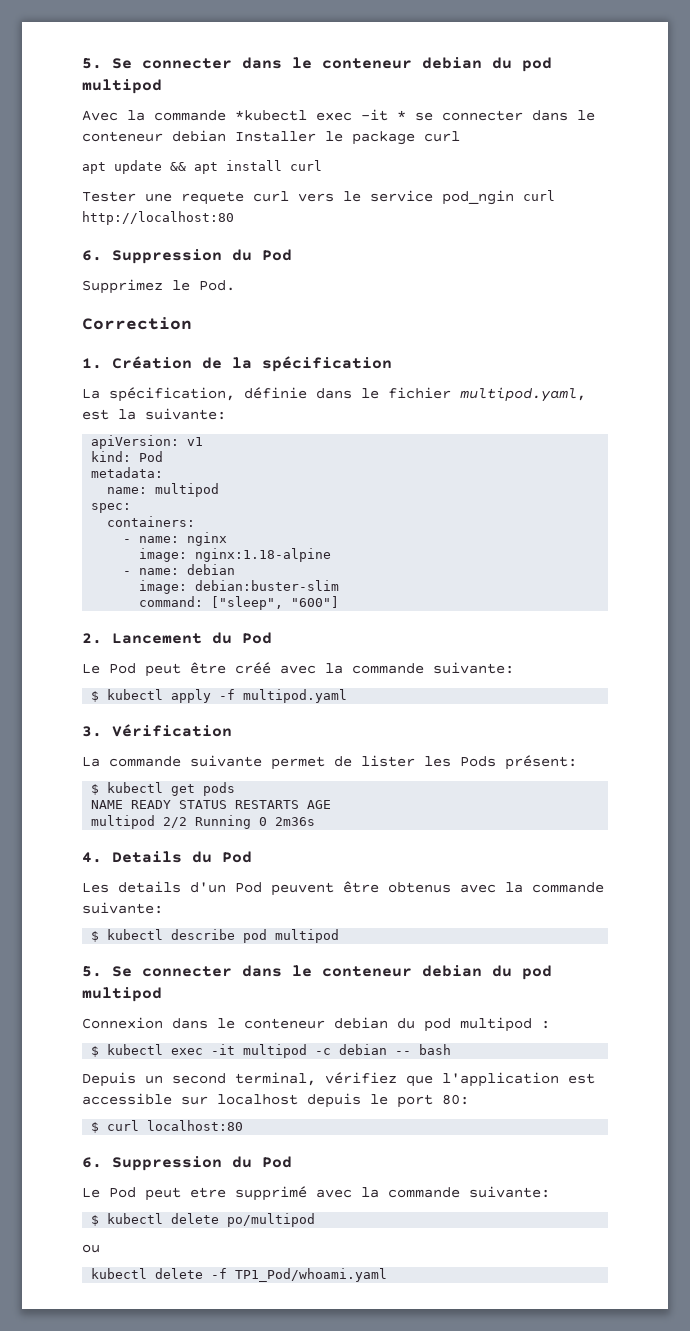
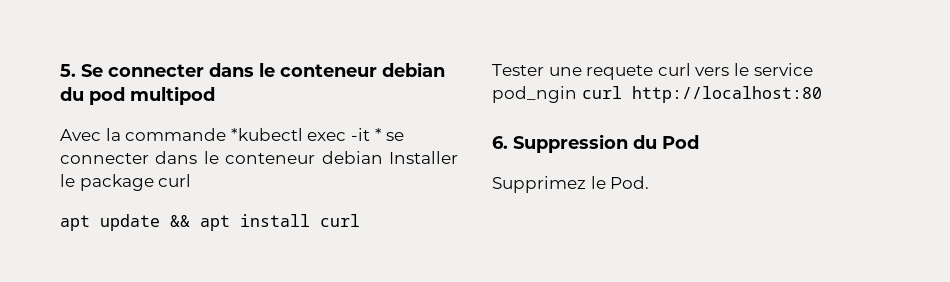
[82,317,192,330] [82,356,392,372] [82,387,586,402] [82,408,226,420] [91,435,204,449] [91,451,164,462] [91,467,164,478] [107,483,220,497] [91,503,132,513] [107,516,196,527] [123,532,228,546] [139,548,332,562] [123,564,236,575] [139,580,340,594] [139,596,340,610] [82,632,272,644] [82,662,514,677] [91,689,348,703] [82,724,232,737] [82,755,577,770] [91,782,236,796] [91,800,332,809] [91,815,316,829] [82,851,252,863] [82,881,604,896] [82,902,163,914] [91,929,340,943] [82,965,552,980] [82,987,162,1002] [82,1017,550,1032] [91,1044,452,1058] [82,1072,595,1087] [82,1093,469,1108] [91,1120,244,1133] [82,1156,292,1171] [82,1186,550,1201] [91,1213,316,1227] [82,1244,100,1253] [91,1268,388,1282] // Correction // 1. Création de la spécification // La spécification, définie dans le fichier multipod.yaml, est la suivante: // apiVersion: v1 // kind: Pod // metadata: // name: multipod // spec: // containers: // - name: nginx // image: nginx:1.18-alpine // - name: debian // image: debian:buster-slim // command: ["sleep", "600"] // 2. Lancement du Pod // Le Pod peut être créé avec la commande suivante: // $ kubectl apply -f multipod.yaml // 3. Vérification // La commande suivante permet de lister les Pods présent: // $ kubectl get pods // NAME READY STATUS RESTARTS AGE // multipod 2/2 Running 0 2m36s // 4. Details du Pod // Les details d'un Pod peuvent être obtenus avec la commande suivante: // $ kubectl describe pod multipod // 5. Se connecter dans le conteneur debian du pod multipod // Connexion dans le conteneur debian du pod multipod : // $ kubectl exec -it multipod -c debian -- bash // Depuis un second terminal, vérifiez que l'application est accessible sur localhost depuis le port 80: // $ curl localhost:80 // 6. Suppression du Pod // Le Pod peut etre supprimé avec la commande suivante: // $ kubectl delete po/multipod // ou // kubectl delete -f TP1_Pod/whoami.yaml -> (650, 182) none

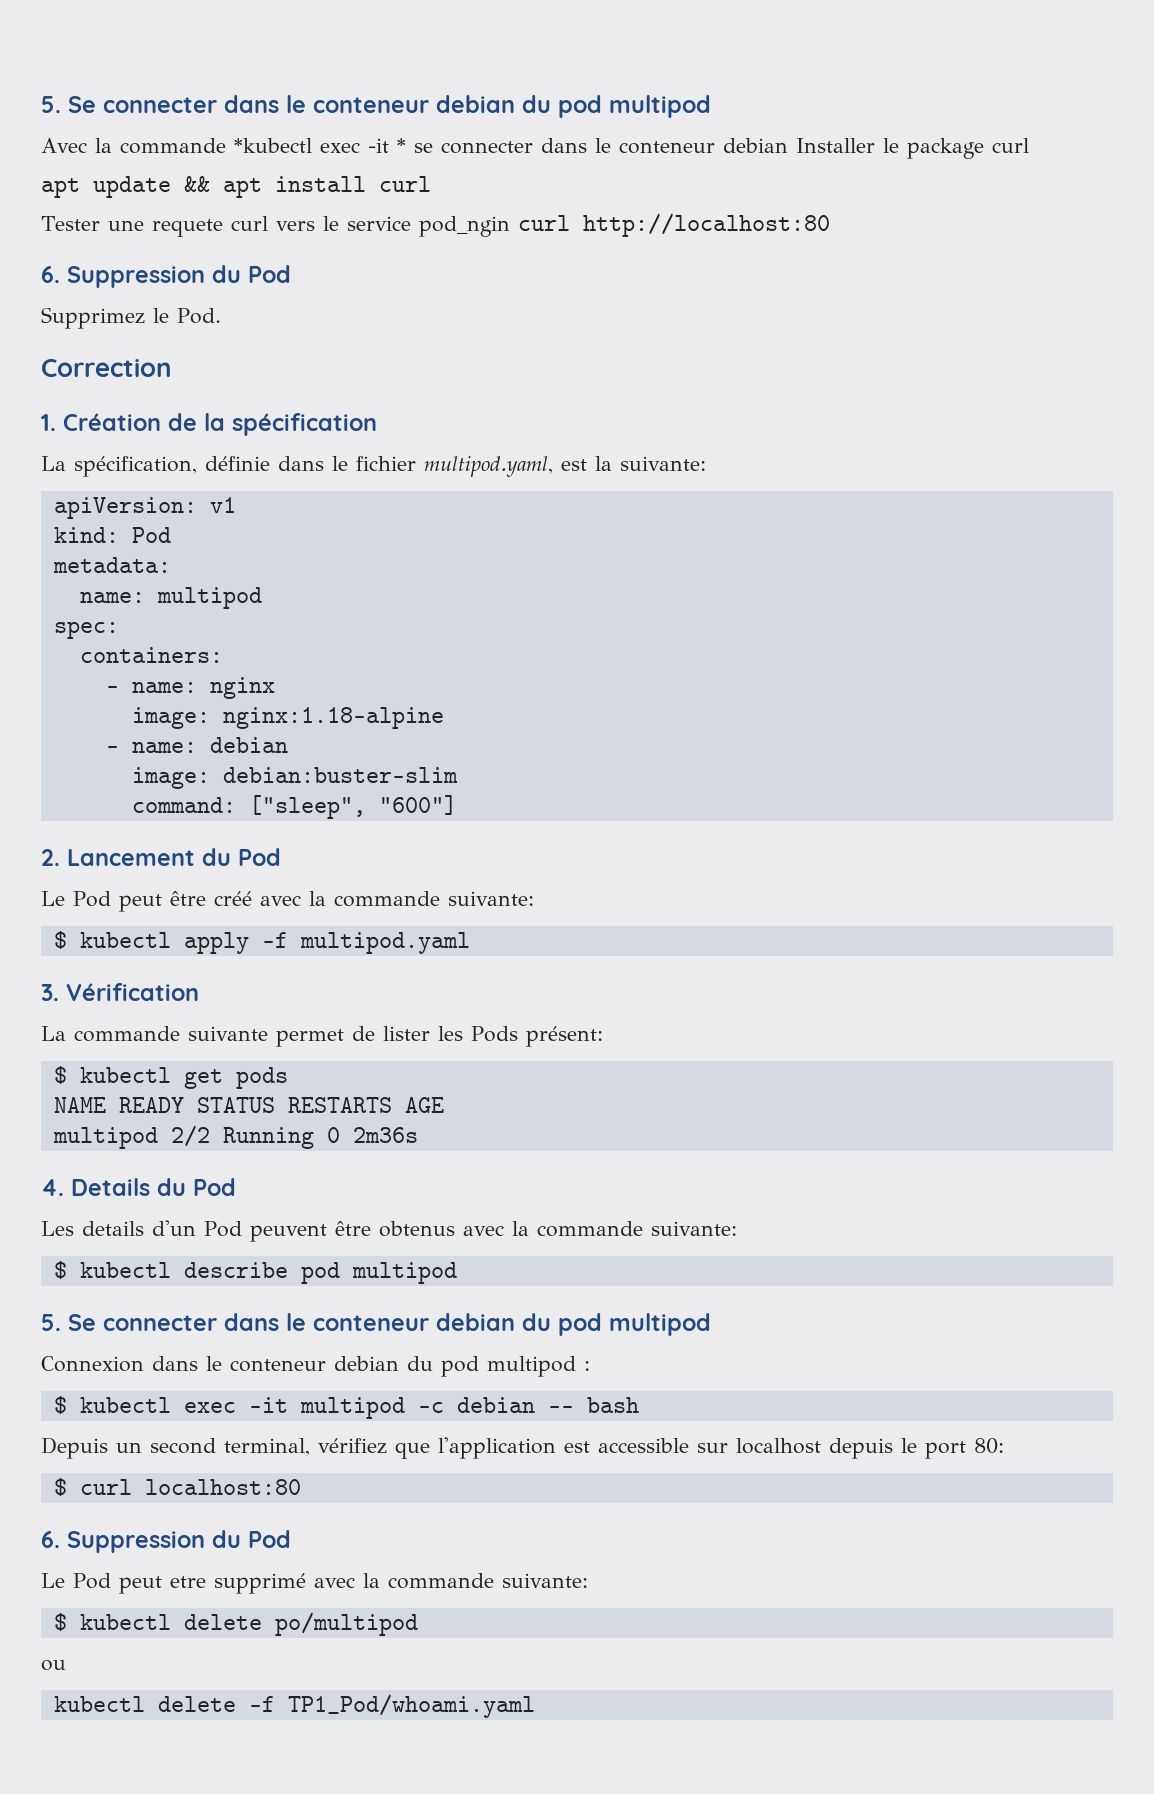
(650, 182) none -> [41,359,172,377] [41,413,377,436] [41,456,706,477] [53,497,236,519] [53,527,171,543] [52,557,171,573] [79,587,262,609] [53,621,119,639] [79,647,223,663] [105,677,275,699] [131,707,444,729] [105,737,288,753] [131,767,458,789] [131,795,457,819] [41,848,281,866] [41,891,534,912] [53,931,470,954] [41,983,199,1001] [41,1026,603,1047] [53,1066,288,1089] [53,1097,444,1113] [52,1125,418,1149] [41,1178,236,1196] [41,1220,737,1242] [53,1261,457,1284] [41,1313,711,1336] [41,1356,590,1377] [53,1396,639,1419] [41,1437,1004,1459] [53,1478,301,1496] [41,1530,291,1553] [41,1573,588,1594] [53,1612,418,1636] [41,1660,66,1671] [53,1694,535,1718] // Correction // 1. Création de la spécification // La spécification, définie dans le fichier multipod.yaml, est la suivante: // apiVersion: v1 // kind: Pod // metadata: // name: multipod // spec: // containers: // - name: nginx // image: nginx:1.18-alpine // - name: debian // image: debian:buster-slim // command: ["sleep", "600"] // 2. Lancement du Pod // Le Pod peut être créé avec la commande suivante: // $ kubectl apply -f multipod.yaml // 3. Vérification // La commande suivante permet de lister les Pods présent: // $ kubectl get pods // NAME READY STATUS RESTARTS AGE // multipod 2/2 Running 0 2m36s // 4. Details du Pod // Les details d'un Pod peuvent être obtenus avec la commande suivante: // $ kubectl describe pod multipod // 5. Se connecter dans le conteneur debian du pod multipod // Connexion dans le conteneur debian du pod multipod : // $ kubectl exec -it multipod -c debian -- bash // Depuis un second terminal, vérifiez que l'application est accessible sur localhost depuis le port 80: // $ curl localhost:80 // 6. Suppression du Pod // Le Pod peut etre supprimé avec la commande suivante: // $ kubectl delete po/multipod // ou // kubectl delete -f TP1_Pod/whoami.yaml

